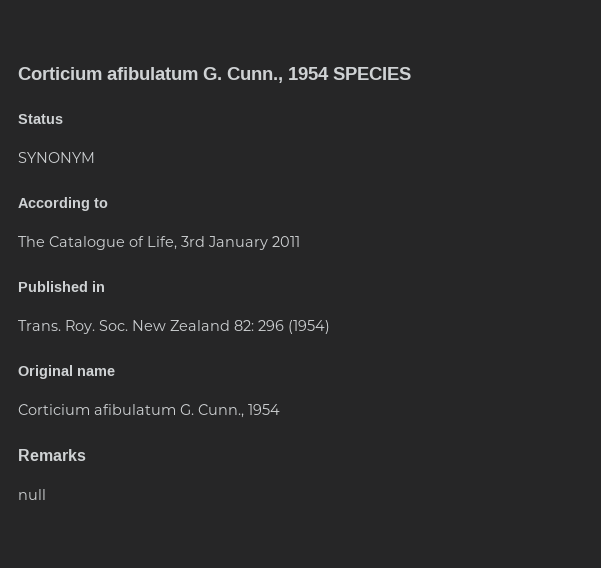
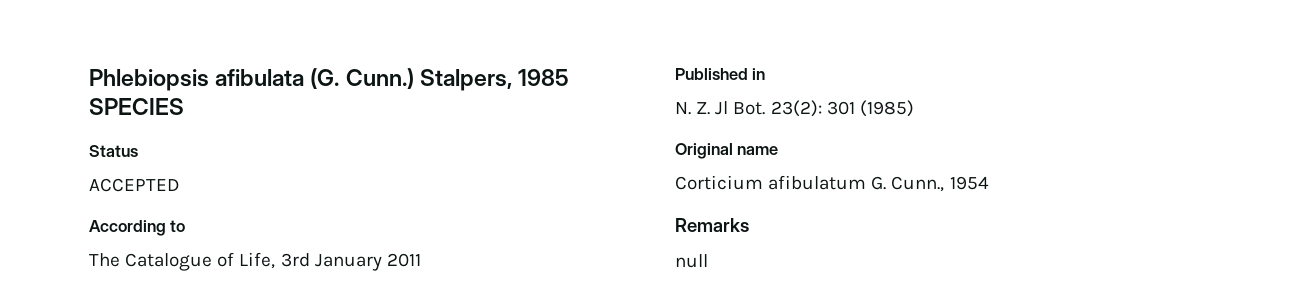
[18,67,329,83] Corticium afibulatum G. Cunn., 1954 -> [89,68,570,91] Phlebiopsis afibulata (G. Cunn.) Stalpers, 1985
[18,152,95,163] SYNONYM -> [89,178,180,192] ACCEPTED
[18,320,330,334] Trans. Roy. Soc. New Zealand 82: 296 (1954) -> [675,100,914,117] N. Z. Jl Bot. 23(2): 301 (1985)

